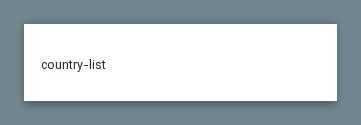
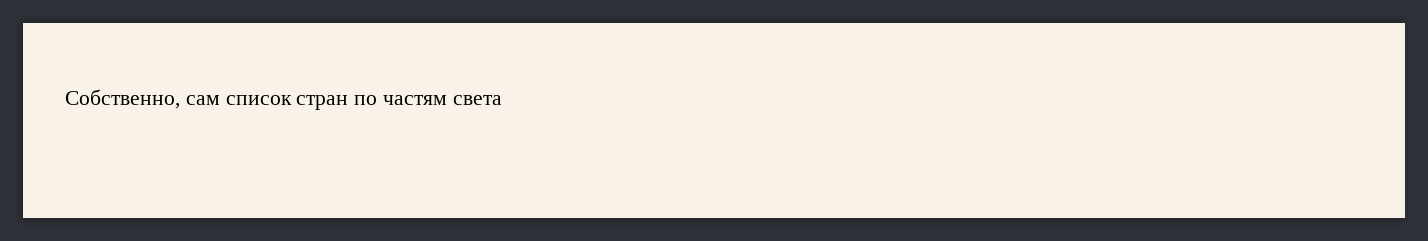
[41,59,106,72] country-list -> [65,89,502,110] Собственно, сам список стран по частям света

